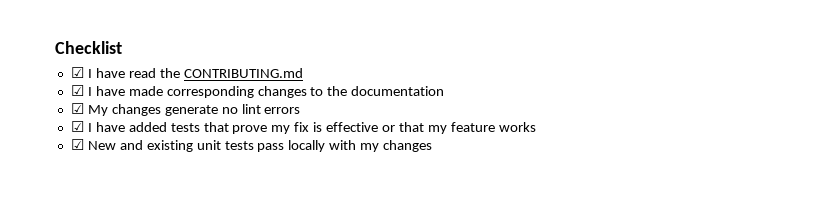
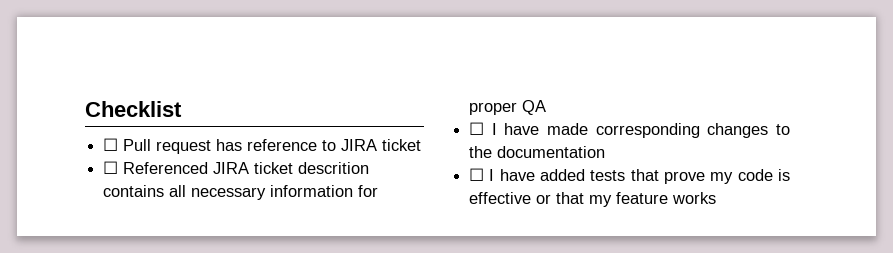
[70,67,303,78] [70,85,84,96] ☑ I have read the CONTRIBUTING.md // ☑ -> [103,138,422,154] [103,161,370,174] [103,185,379,200] [469,100,547,115] [469,122,485,135] ☐ Pull request has reference to JIRA ticket // ☐ Referenced JIRA ticket descrition contains all necessary information for proper QA // ☐
[70,103,301,116] [70,121,84,132] ☑ My changes generate no lint errors // ☑ -> [469,168,485,181] ☐
[294,122,310,132] fix -> [737,169,773,181] code
[70,139,433,152] // ☑ New and existing unit tests pass locally with my changes -> (717, 198) none

